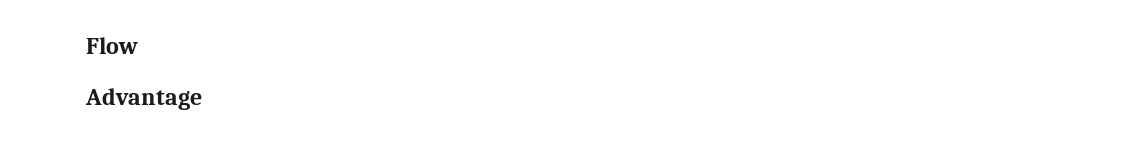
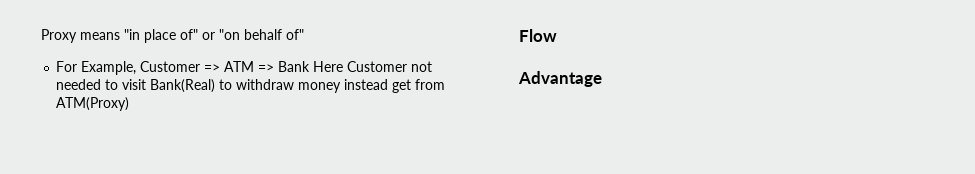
(86, 45) none -> [41,29,304,43] [56,61,433,75] [56,79,446,93] [56,97,130,111] Proxy means "in place of" or "on behalf of" // For Example, Customer => ATM => Bank Here Customer not needed to visit Bank(Real) to withdraw money instead get from ATM(Proxy) //

